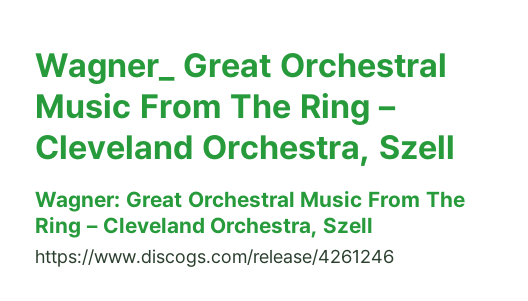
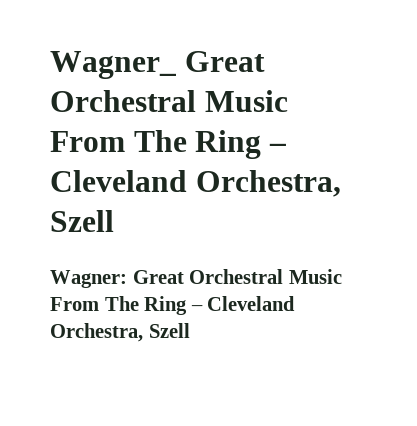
[35,249,394,267] // https://www.discogs.com/release/4261246 -> (190, 330) none

